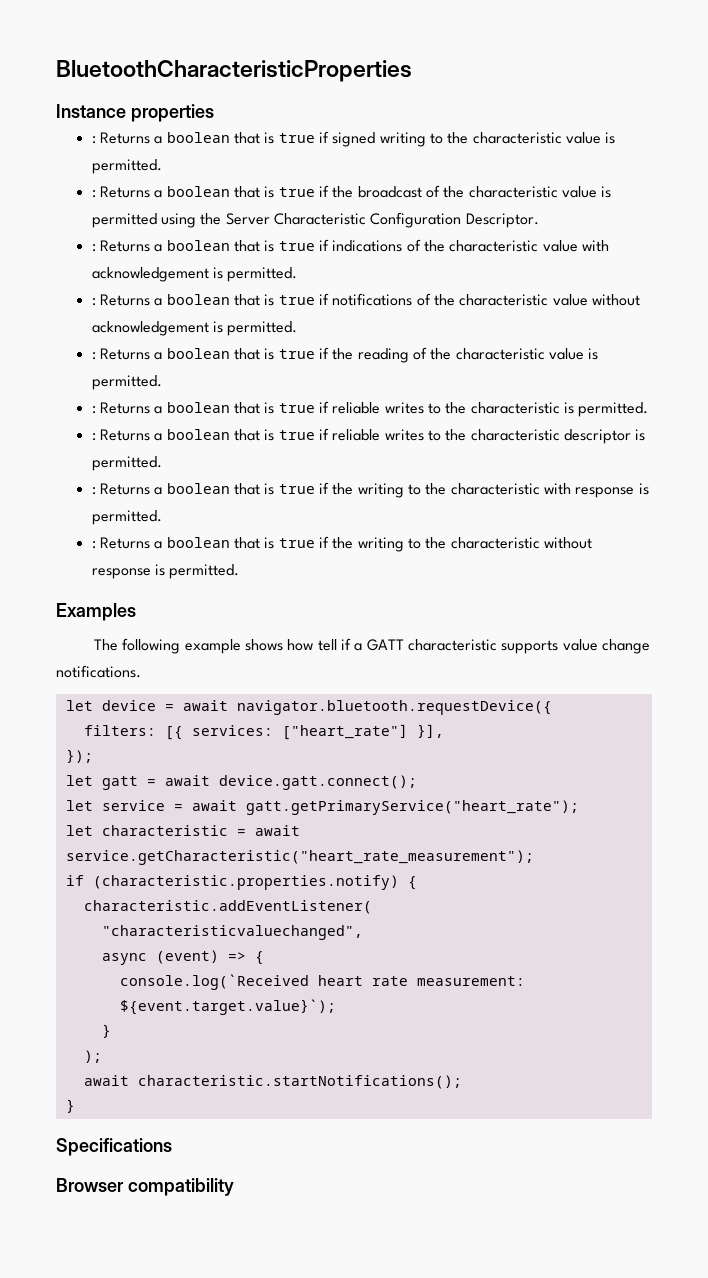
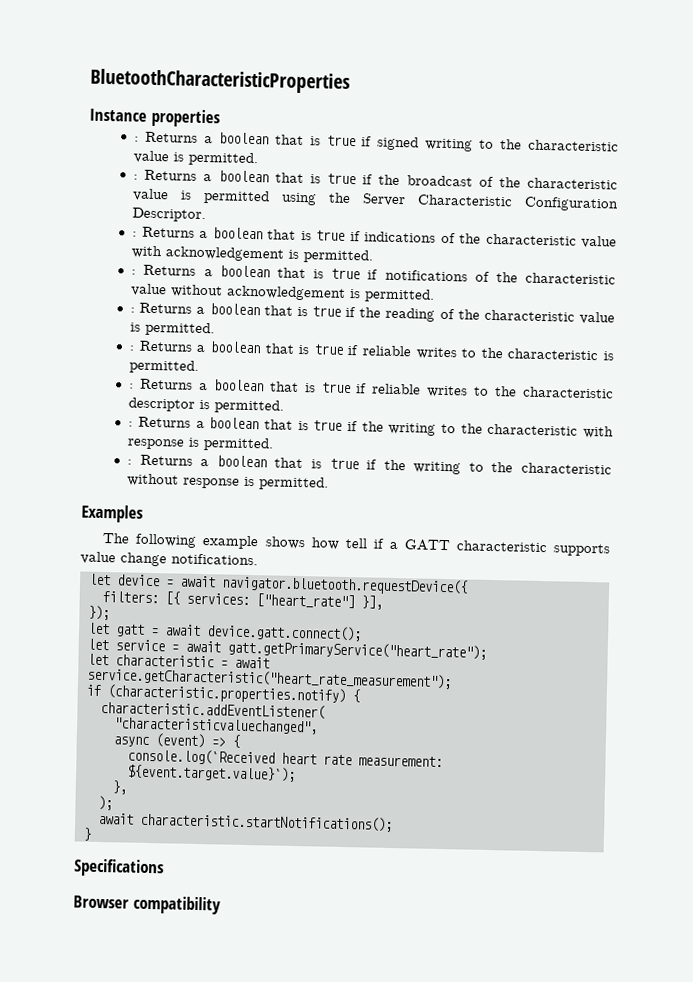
[101,1024,111,1038] } -> [112,780,127,795] },

